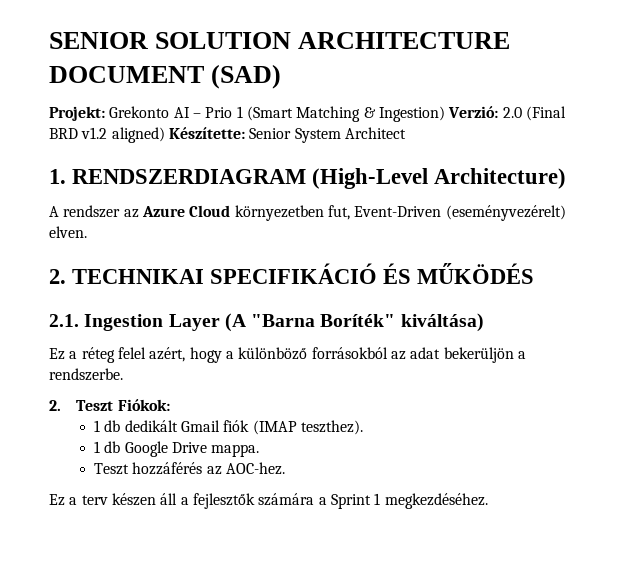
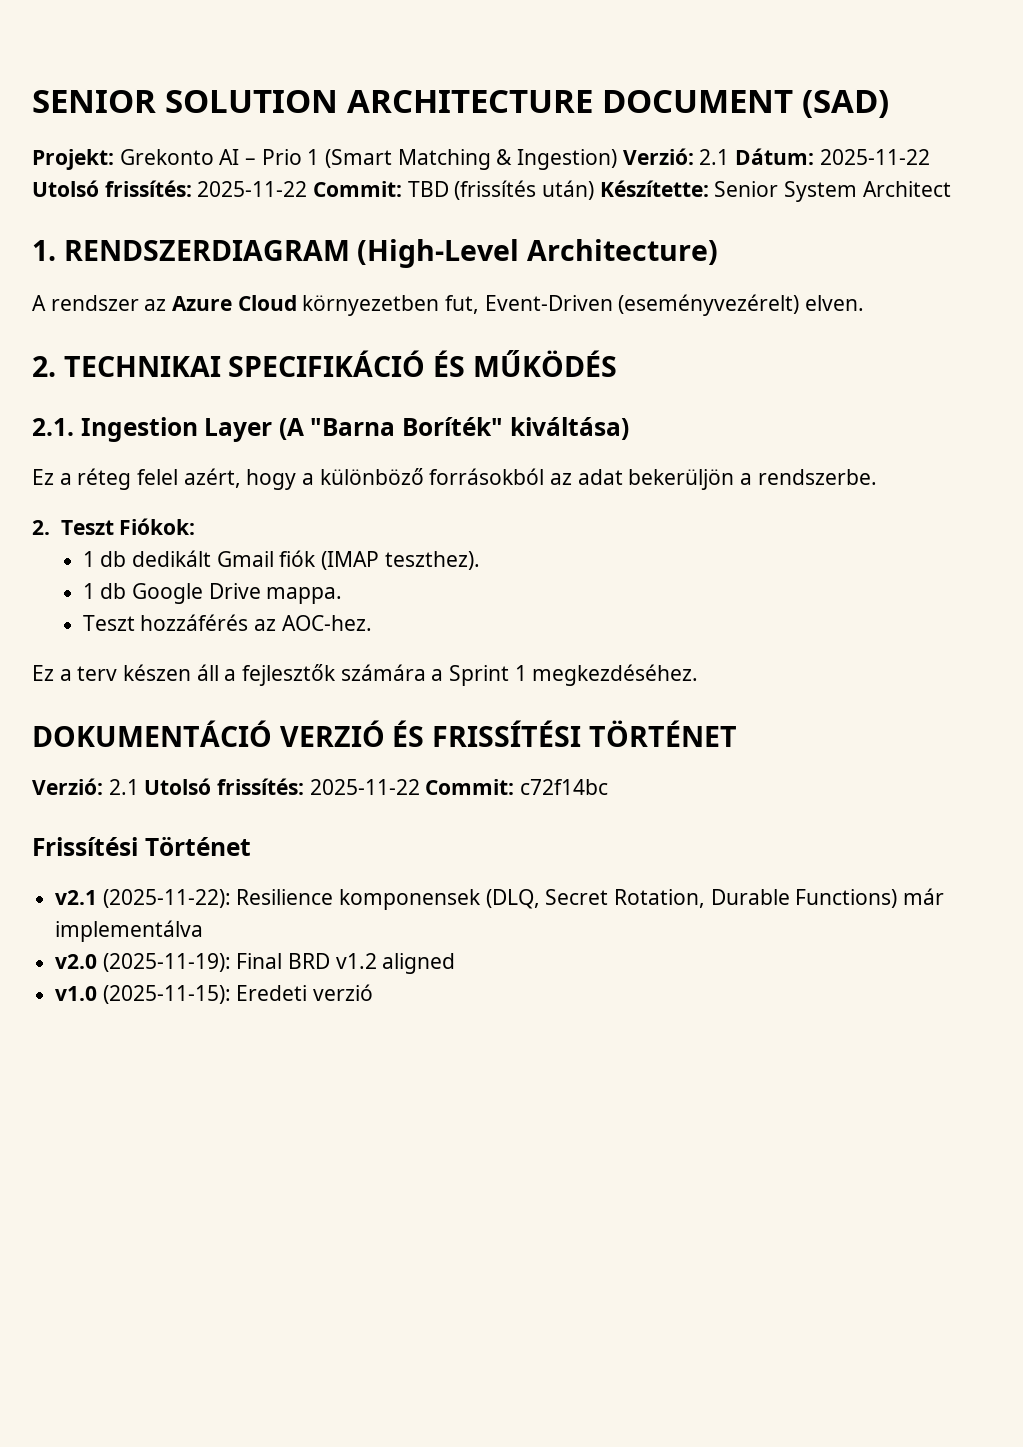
[502,106,566,121] [49,127,165,143] 2.0 (Final BRD v1.2 aligned) -> [699,148,930,165] [32,180,595,200] 2.1 Dátum: 2025-11-22 Utolsó frissítés: 2025-11-22 Commit: TBD (frissítés után)
(488, 501) none -> [32,720,737,747] [32,778,609,795] [32,836,251,856] [55,888,945,910] [55,920,204,942] [55,953,456,974] [55,984,374,1004] // DOKUMENTÁCIÓ VERZIÓ ÉS FRISSÍTÉSI TÖRTÉNET // Verzió: 2.1 Utolsó frissítés: 2025-11-22 Commit: c72f14bc // Frissítési Történet // v2.1 (2025-11-22): Resilience komponensek (DLQ, Secret Rotation, Durable Functions) már implementálva // v2.0 (2025-11-19): Final BRD v1.2 aligned // v1.0 (2025-11-15): Eredeti verzió

